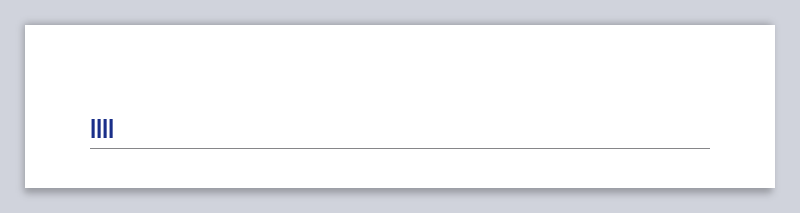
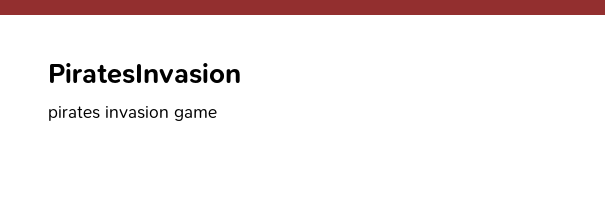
[90,119,114,138] llll -> [48,63,241,84] [48,106,217,121] PiratesInvasion // pirates invasion game

